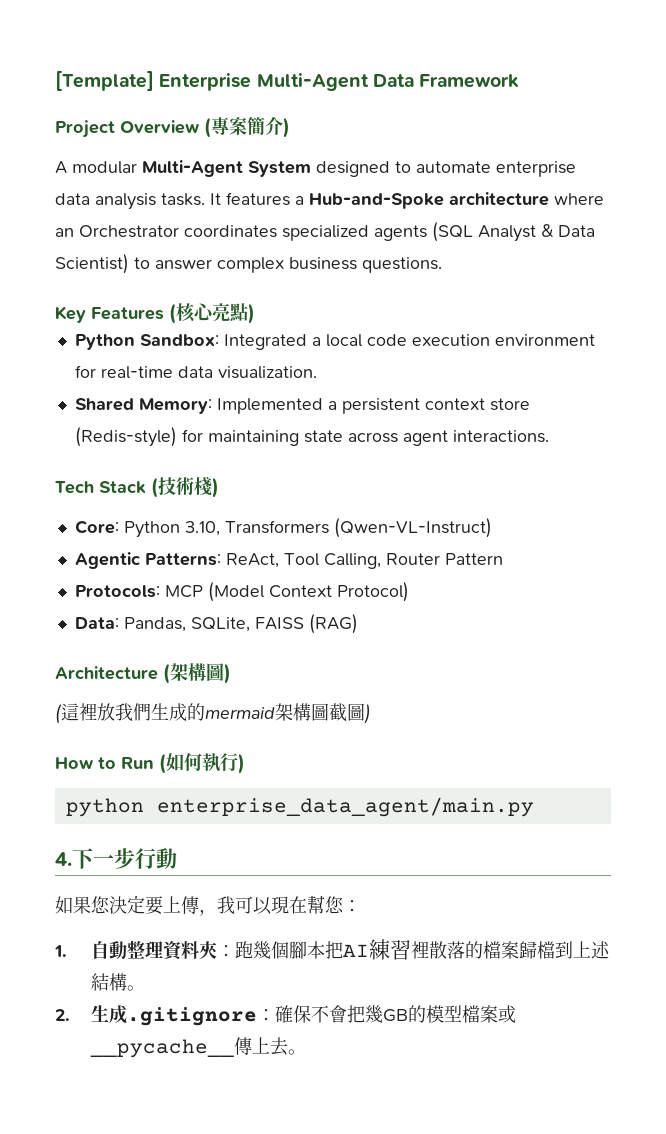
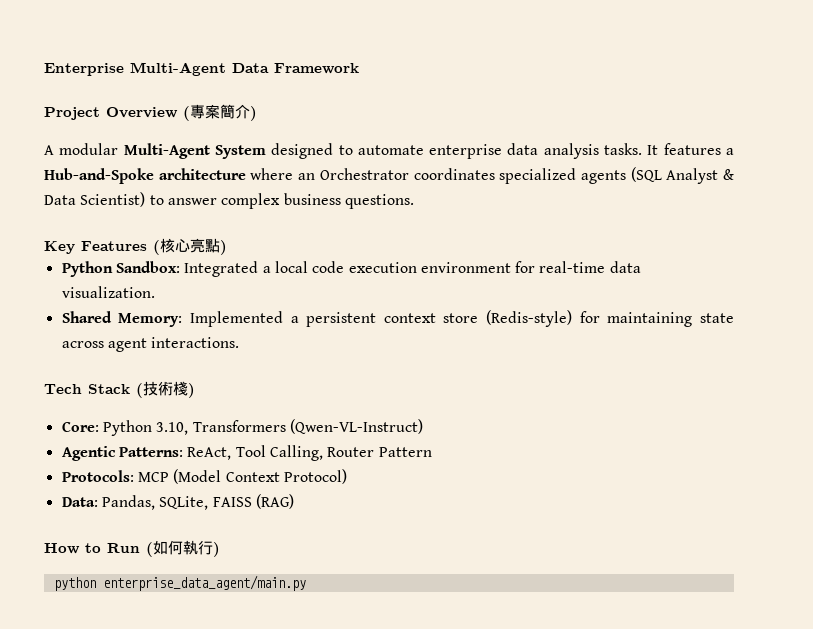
[55,70,154,91] [Template] -> (44, 69) none
[55,663,231,684] [55,703,371,724] // Architecture (架構圖) // (這裡放我們生成的mermaid架構圖截圖) -> (294, 501) none
[55,848,177,869] [55,895,361,916] [54,939,610,960] [90,973,145,991] [55,1005,516,1026] [89,1037,306,1058] // 4.下一步行動 // 如果您決定要上傳，我可以現在幫您： // 1.自動整理資料夾：跑幾個腳本把AI練習裡散落的檔案歸檔到上述結構。 // 2.生成.gitignore：確保不會把幾GB的模型檔案或__pycache__傳上去。 -> (306, 583) none

